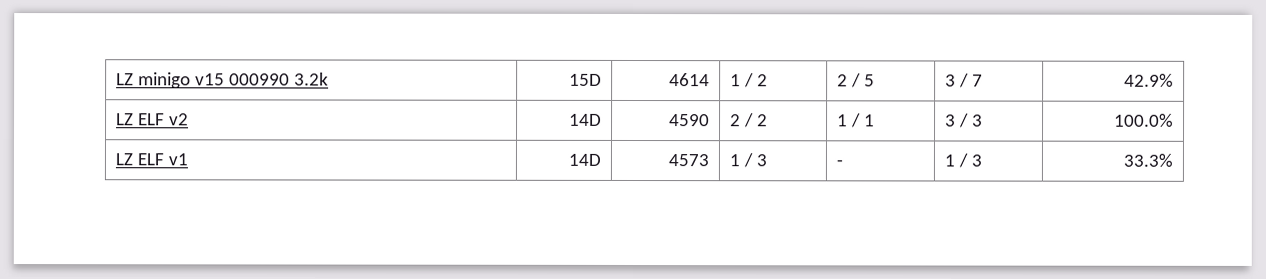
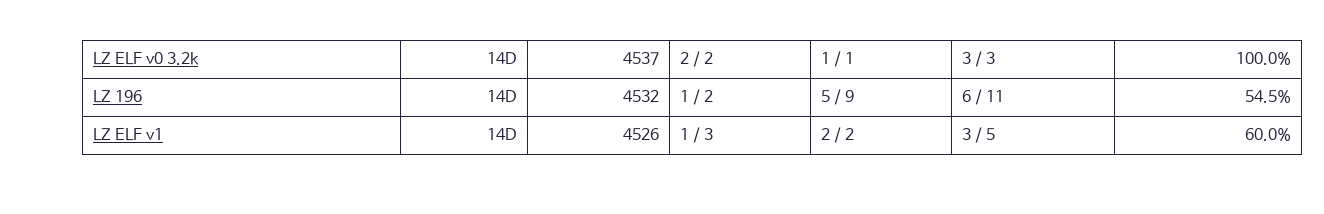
[116,72,330,89] [568,73,602,86] [668,73,710,87] [730,73,769,88] [837,73,876,88] [945,73,984,88] [1123,73,1174,87] [116,113,190,126] [568,113,602,126] [668,114,710,127] LZ minigo v15 000990 3.2k | 15D | 4614 | 1 / 2 | 2 / 5 | 3 / 7 | 42.9% // LZ ELF v2 | 14D | 4590 -> [92,52,200,65] [487,52,518,64] [623,52,660,65] LZ ELF v0 3.2k | 14D | 4537
(1174, 120) none -> [92,90,142,103] [487,90,518,102] [623,90,660,102] [679,89,714,105] [820,89,855,105] [961,89,1005,105] [1245,90,1292,103] // LZ 196 | 14D | 4532 | 1 / 2 | 5 / 9 | 6 / 11 | 54.5%
[667,154,709,167] [729,153,768,168] [836,159,844,167] [944,153,983,168] [1122,153,1173,167] 4573 | 1 / 3 | - | 1 / 3 | 33.3% -> [623,128,660,140] [679,127,714,143] [820,127,855,143] [961,127,996,143] [1245,128,1292,141] 4526 | 1 / 3 | 2 / 2 | 3 / 5 | 60.0%

